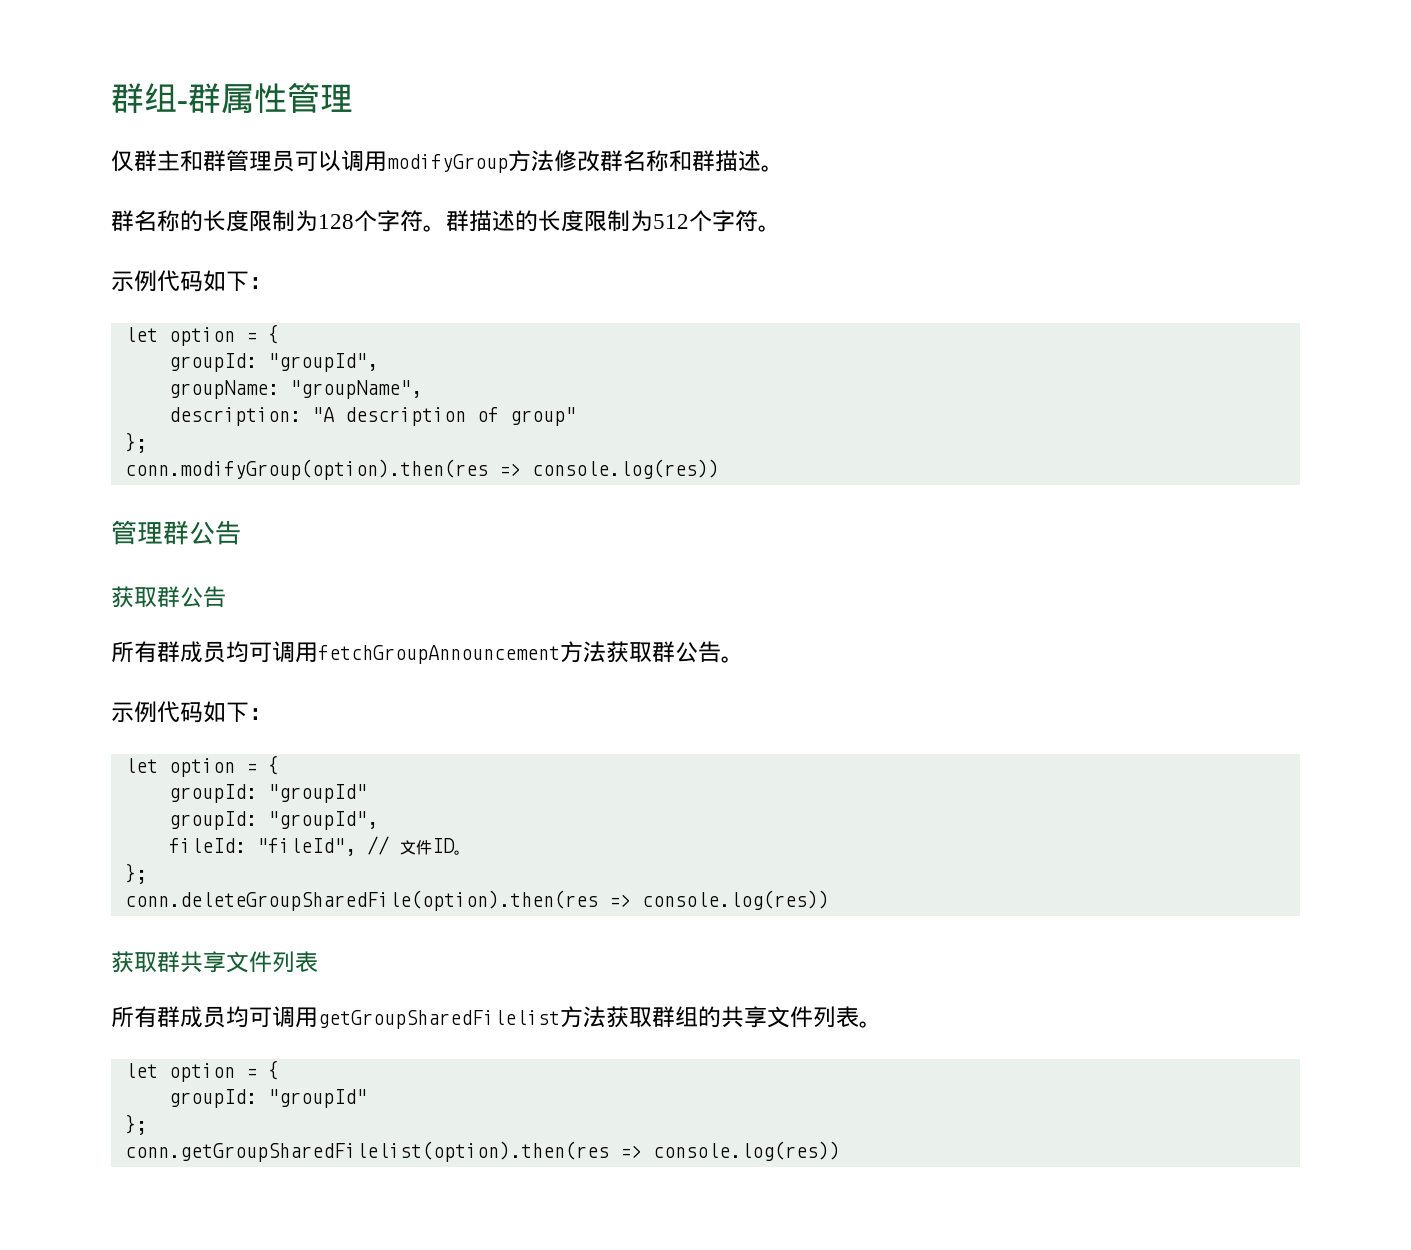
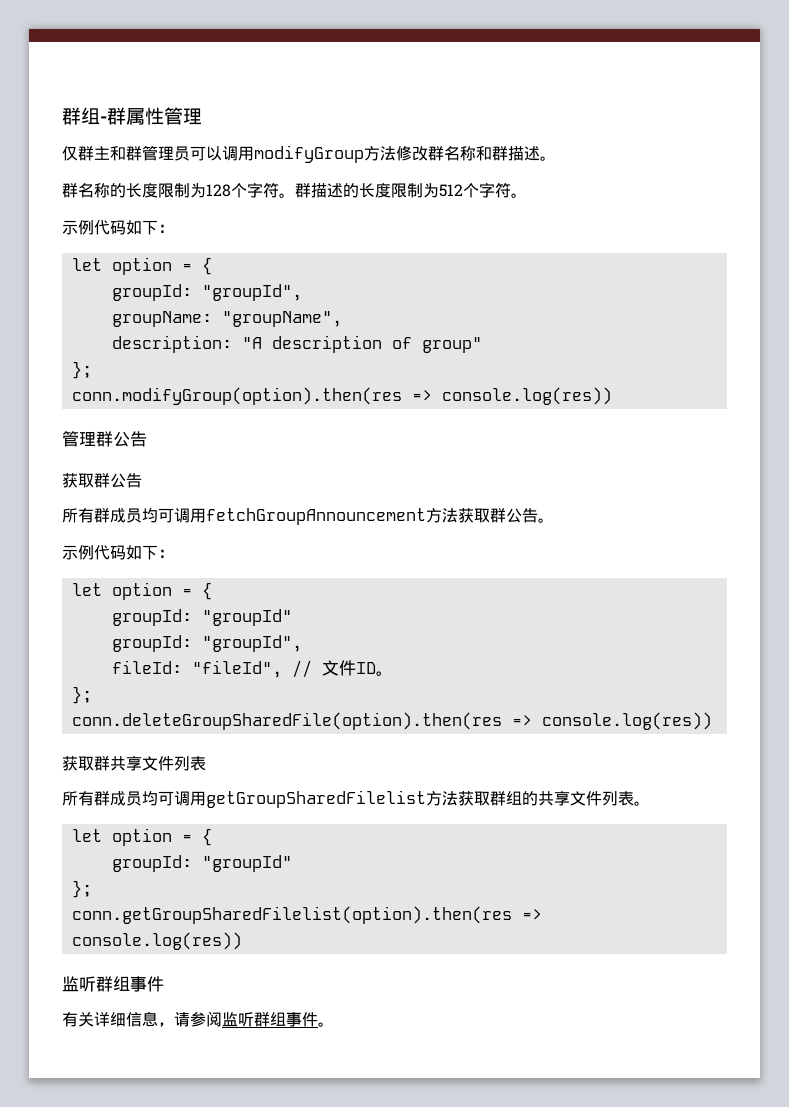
(840, 1151) none -> [62,976,164,992] [62,1011,334,1027] // 监听群组事件 // 有关详细信息，请参阅监听群组事件。

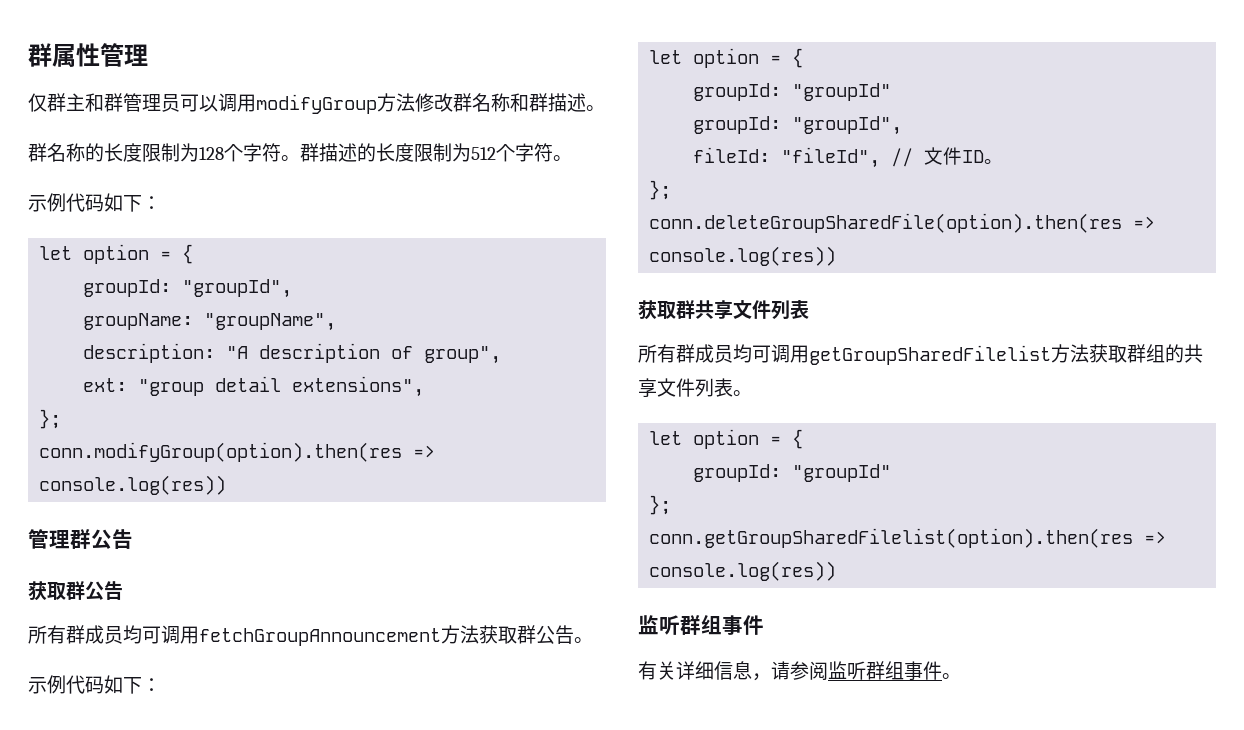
[62,107,126,125] 群组-群 -> [28,43,52,67] 群
[421,337,482,353] group" -> [424,346,502,364] [83,376,425,397] group", // ext: "group detail extensions",

